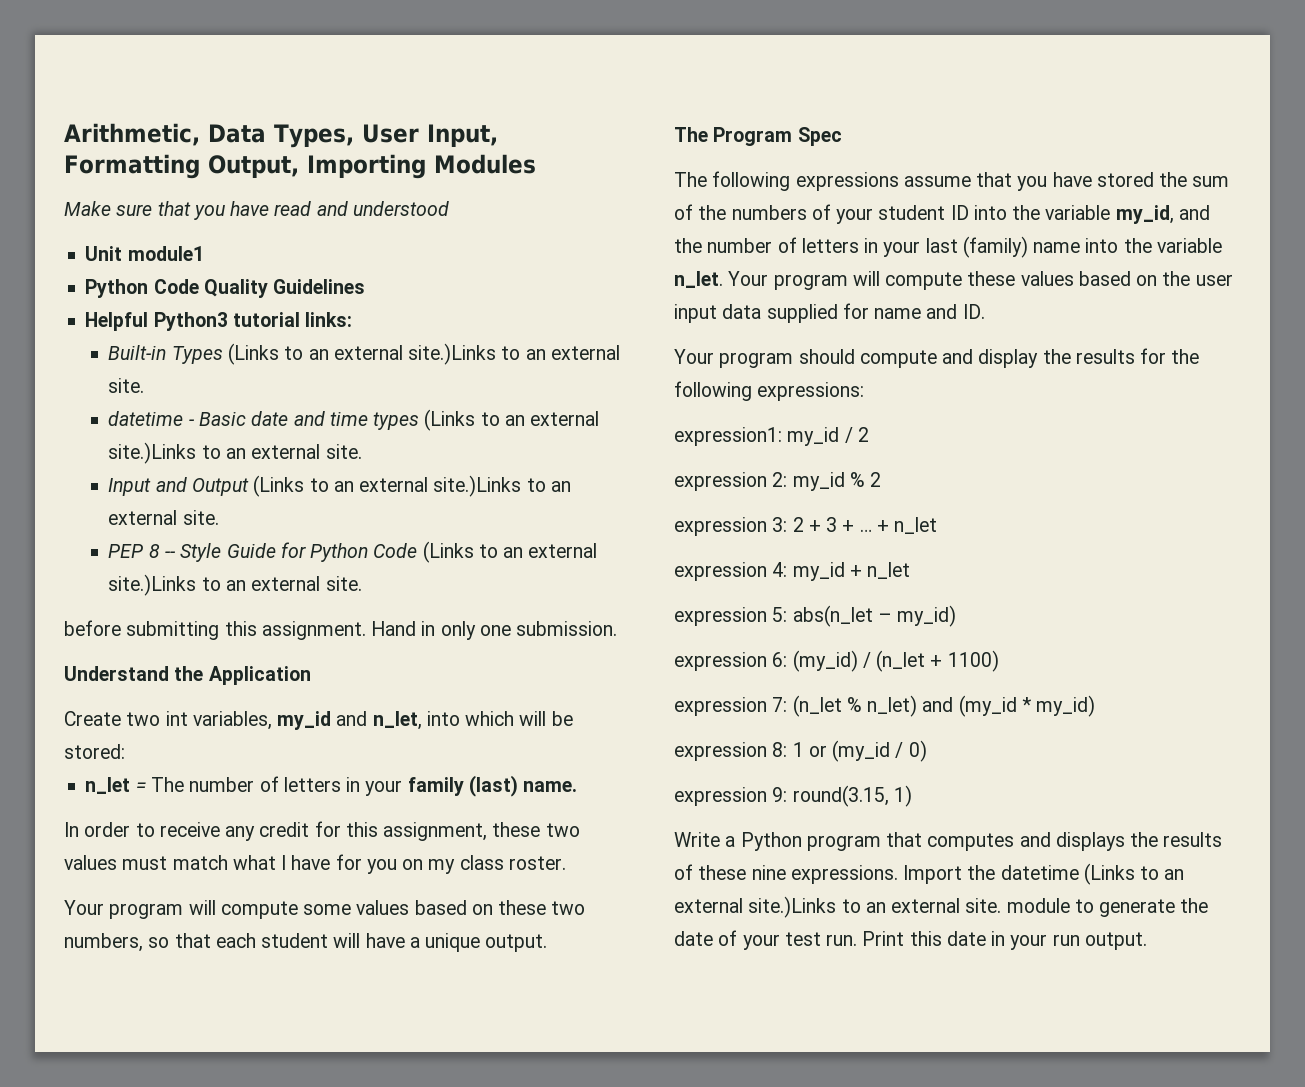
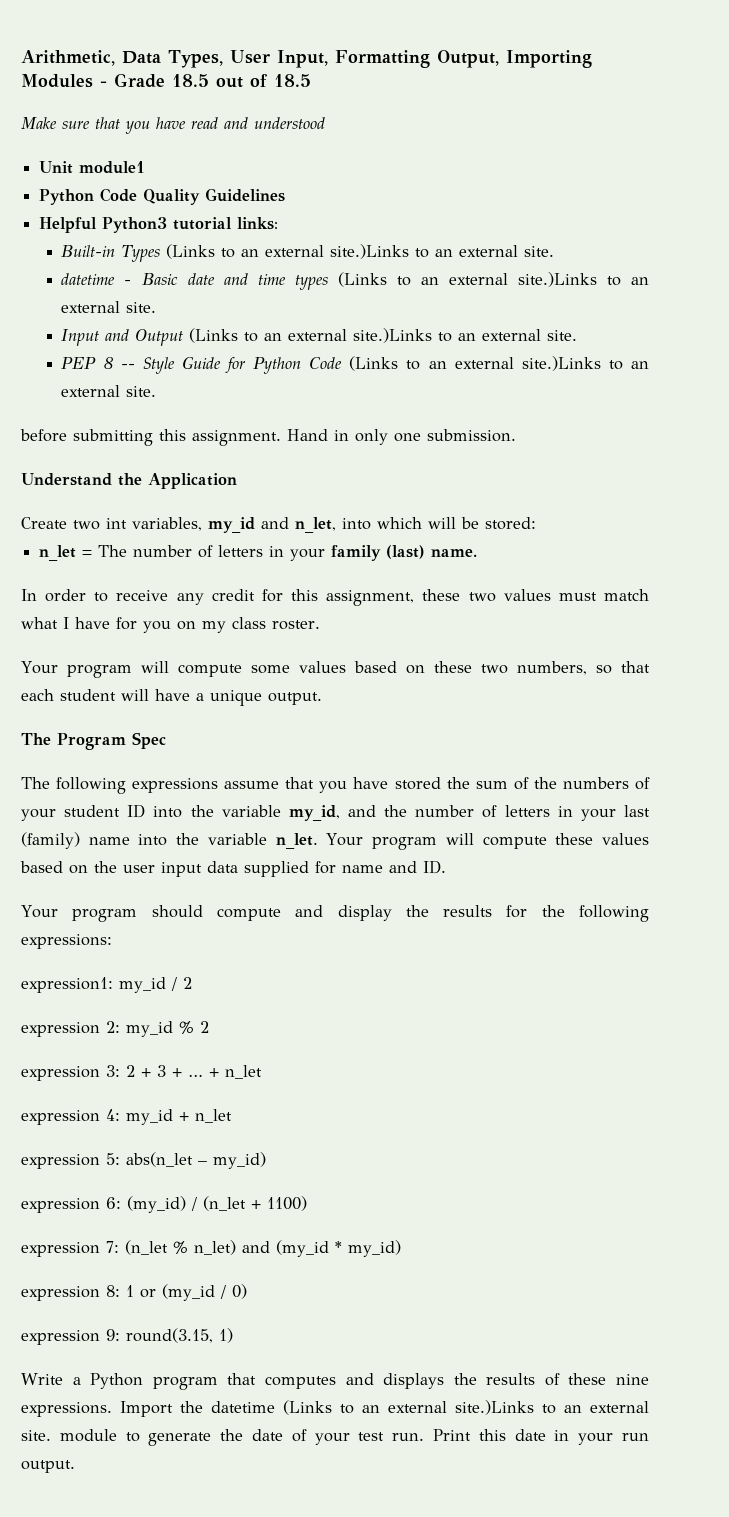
(536, 164) none -> [100,73,311,88] - Grade 18.5 out of 18.5

